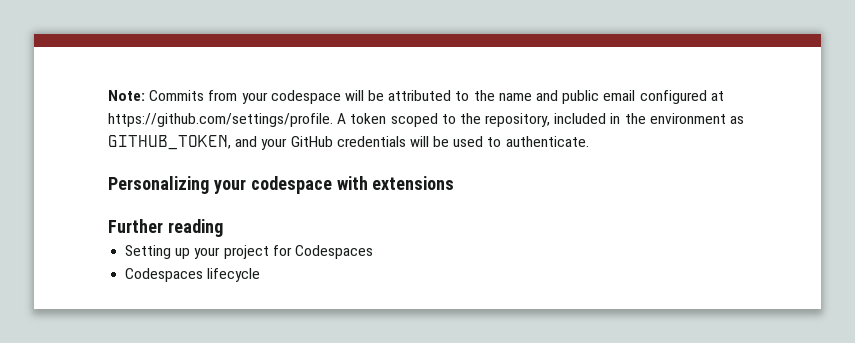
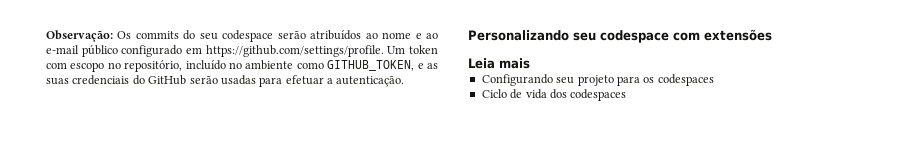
[108,90,724,104] [108,113,745,127] [108,135,589,150] [108,176,455,194] [108,219,223,237] [125,245,373,259] [125,268,261,282] Note: Commits from your codespace will be attributed to the name and public email configured at https://github.com/settings/profile. A token scoped to the repository, included in the environment as GITHUB_TOKEN, and your GitHub credentials will be used to authenticate. // Personalizing your codespace with extensions // Further reading // Setting up your project for Codespaces // Codespaces lifecycle -> [46,30,438,42] [46,44,438,57] [46,60,438,72] [46,75,405,87] [468,29,772,43] [468,58,530,69] [481,74,714,86] [481,89,627,101] Observação: Os commits do seu codespace serão atribuídos ao nome e ao e-mail público configurado em https://github.com/settings/profile. Um token com escopo no repositório, incluído no ambiente como GITHUB_TOKEN, e as suas credenciais do GitHub serão usadas para efetuar a autenticação. // Personalizando seu codespace com extensões // Leia mais // Configurando seu projeto para os codespaces // Ciclo de vida dos codespaces

